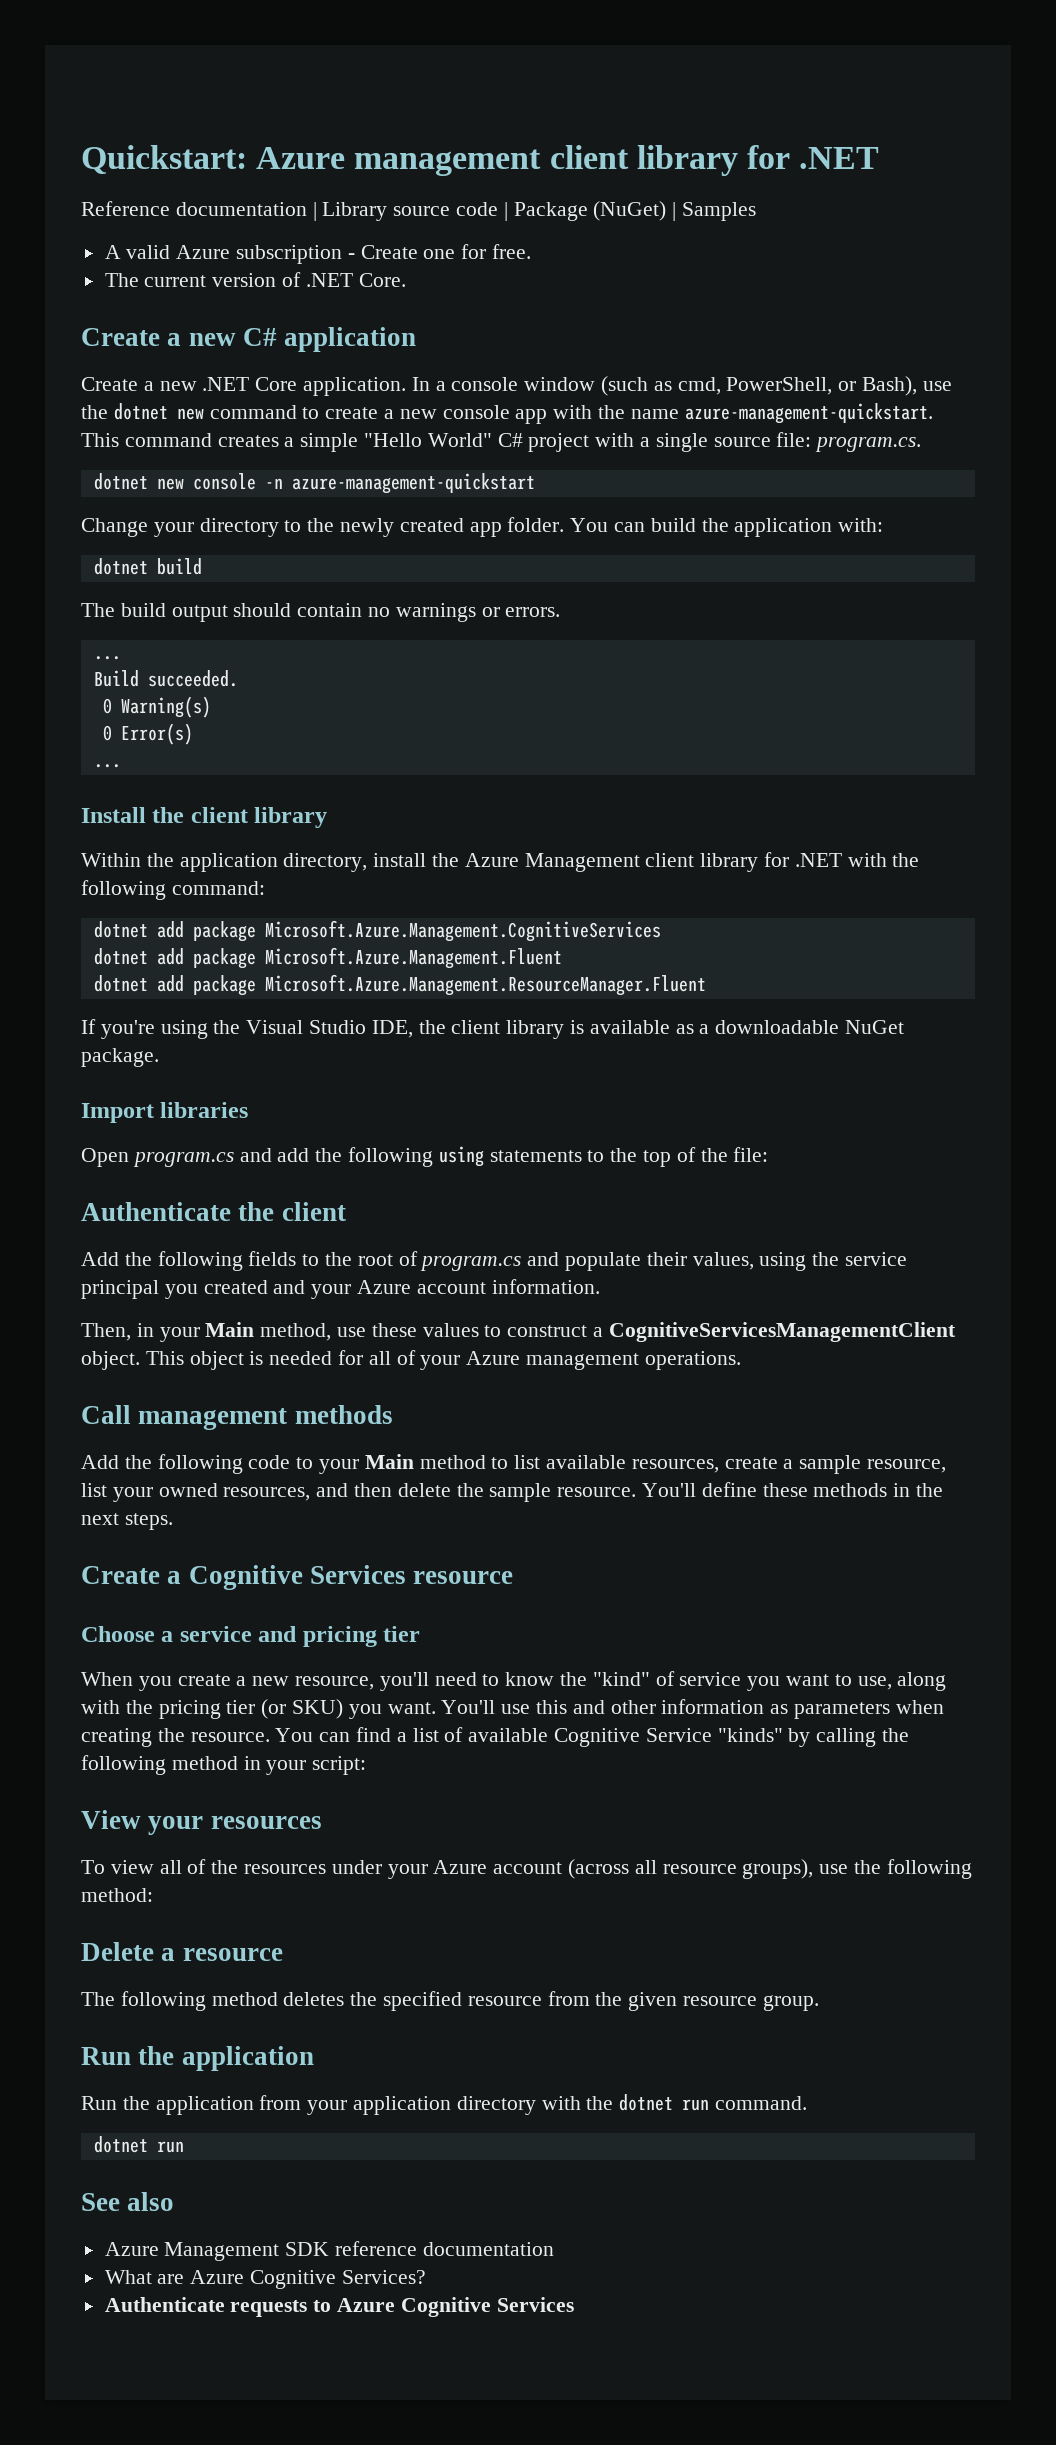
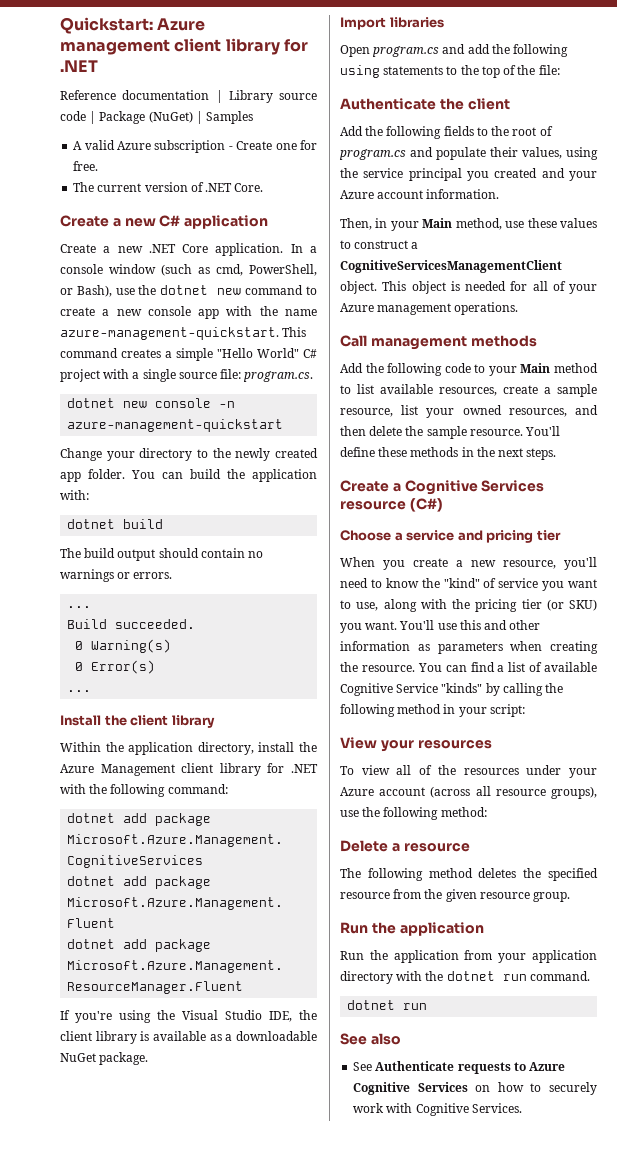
(514, 1577) none -> [409,498,443,512] (C#)
[104,2241,554,2261] [104,2270,426,2289] Azure Management SDK reference documentation // What are Azure Cognitive Services? // -> [353,1062,373,1071] See
(574, 2304) none -> [475,1082,597,1095] [353,1103,522,1116] on how to securely work with Cognitive Services.

